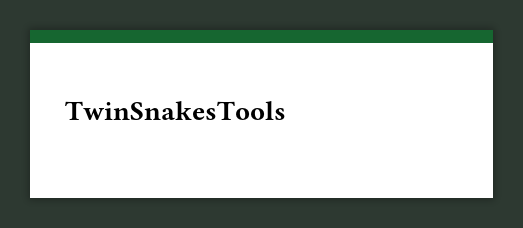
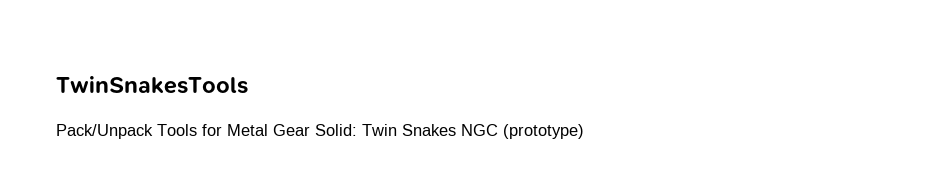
(286, 110) none -> [56,124,584,139] // Pack/Unpack Tools for Metal Gear Solid: Twin Snakes NGC (prototype)

